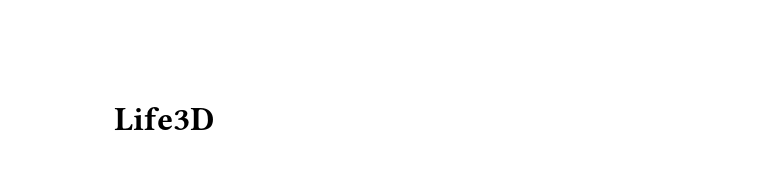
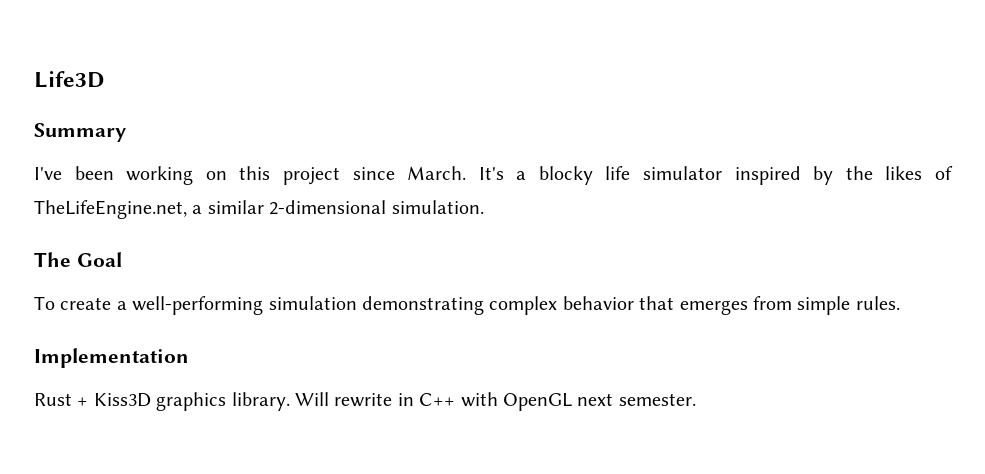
(215, 119) none -> [34,123,126,142] [34,166,954,185] [34,200,484,219] [34,252,122,267] [34,296,900,315] [34,348,189,368] [34,392,696,411] // Summary // I've been working on this project since March. It's a blocky life simulator inspired by the likes of TheLifeEngine.net, a similar 2-dimensional simulation. // The Goal // To create a well-performing simulation demonstrating complex behavior that emerges from simple rules. // Implementation // Rust + Kiss3D graphics library. Will rewrite in C++ with OpenGL next semester.

